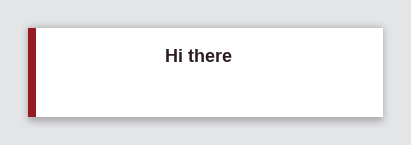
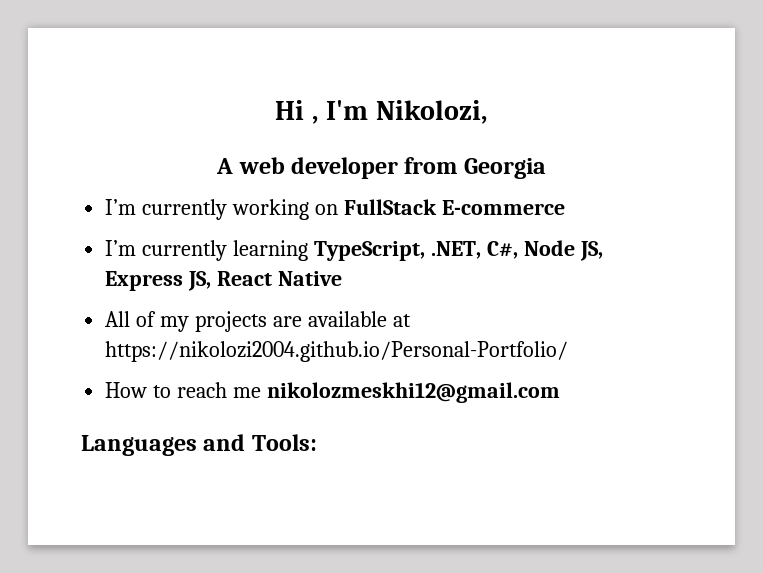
[187,49,232,62] there -> [311,100,488,124] [216,157,546,179] [105,199,565,220] [105,240,603,261] [105,271,343,291] [105,311,411,332] [105,341,569,362] [105,382,560,403] [81,434,317,456] , I'm Nikolozi, // A web developer from Georgia // I’m currently working on FullStack E-commerce // I’m currently learning TypeScript, .NET, C#, Node JS, Express JS, React Native // All of my projects are available at https://nikolozi2004.github.io/Personal-Portfolio/ // How to reach me nikolozmeskhi12@gmail.com // Languages and Tools:

